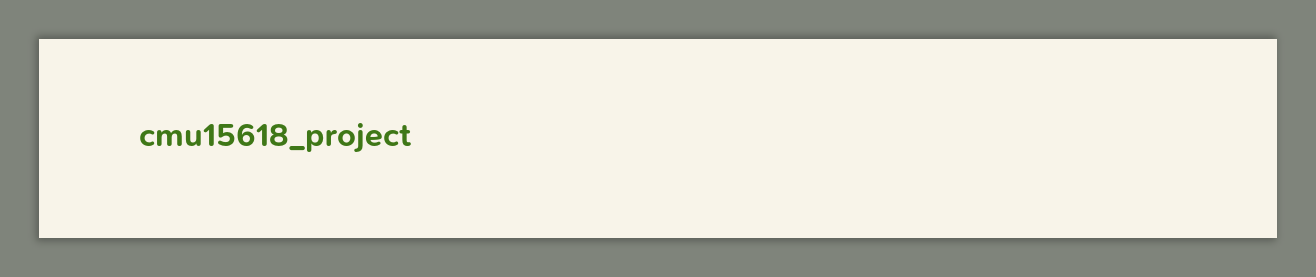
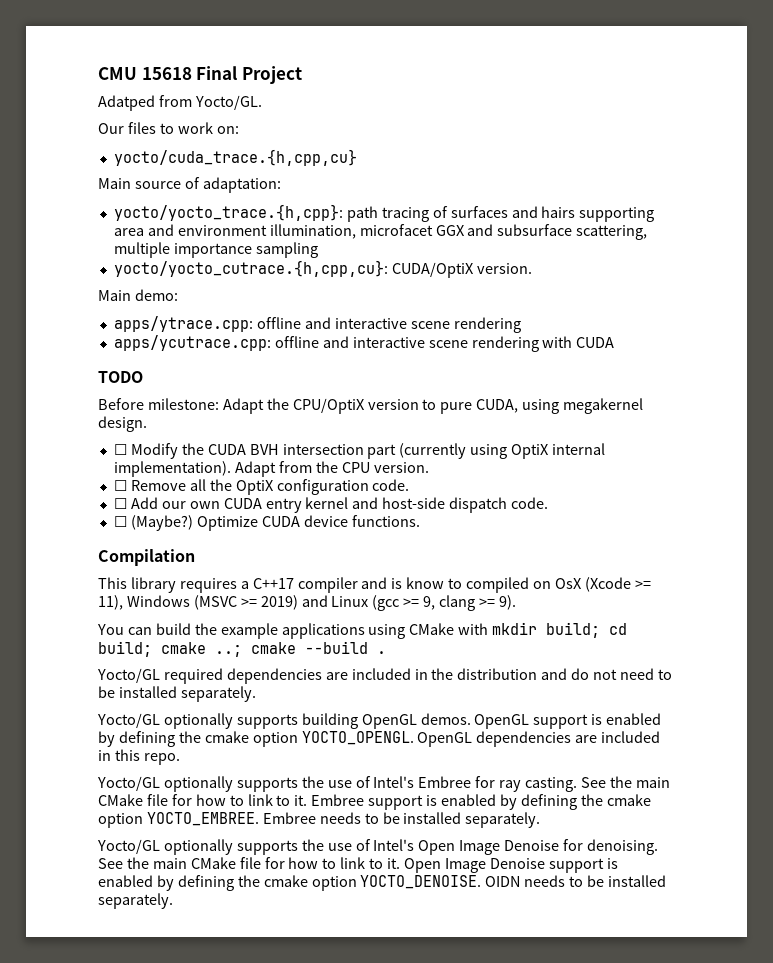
[139,123,411,153] cmu15618_project -> [98,66,302,84] [98,95,262,111] [98,122,239,134] [113,149,357,166] [98,177,281,193] [113,204,655,222] [113,224,648,240] [113,242,318,258] [113,260,532,278] [98,289,178,301] [113,316,521,333] [113,335,615,352] [98,371,143,383] [98,398,644,414] [98,416,147,432] [113,443,606,459] [113,461,429,477] [113,479,410,495] [113,497,549,513] [113,515,420,531] [98,549,195,566] [98,577,651,593] [98,595,516,611] [97,622,628,639] [98,641,386,657] [97,668,672,684] [98,686,256,702] [97,713,662,729] [98,731,661,747] [98,749,180,765] [97,776,670,792] [98,794,651,810] [98,812,541,828] [97,839,659,855] [98,857,618,873] [98,875,667,891] [98,893,173,909] CMU 15618 Final Project // Adatped from Yocto/GL. // Our files to work on: // yocto/cuda_trace.{h,cpp,cu} // Main source of adaptation: // yocto/yocto_trace.{h,cpp}: path tracing of surfaces and hairs supporting area and environment illumination, microfacet GGX and subsurface scattering, multiple importance sampling // yocto/yocto_cutrace.{h,cpp,cu}: CUDA/OptiX version. // Main demo: // apps/ytrace.cpp: offline and interactive scene rendering // apps/ycutrace.cpp: offline and interactive scene rendering with CUDA // TODO // Before milestone: Adapt the CPU/OptiX version to pure CUDA, using megakernel design. // ☐ Modify the CUDA BVH intersection part (currently using OptiX internal implementation). Adapt from the CPU version. // ☐ Remove all the OptiX configuration code. // ☐ Add our own CUDA entry kernel and host-side dispatch code. // ☐ (Maybe?) Optimize CUDA device functions. // Compilation // This library requires a C++17 compiler and is know to compiled on OsX (Xcode >= 11), Windows (MSVC >= 2019) and Linux (gcc >= 9, clang >= 9). // You can build the example applications using CMake with mkdir build; cd build; cmake ..; cmake --build . // Yocto/GL required dependencies are included in the distribution and do not need to be installed separately. // Yocto/GL optionally supports building OpenGL demos. OpenGL support is enabled by defining the cmake option YOCTO_OPENGL. OpenGL dependencies are included in this repo. // Yocto/GL optionally supports the use of Intel's Embree for ray casting. See the main CMake file for how to link to it. Embree support is enabled by defining the cmake option YOCTO_EMBREE. Embree needs to be installed separately. // Yocto/GL optionally supports the use of Intel's Open Image Denoise for denoising. See the main CMake file for how to link to it. Open Image Denoise support is enabled by defining the cmake option YOCTO_DENOISE. OIDN needs to be installed separately.

